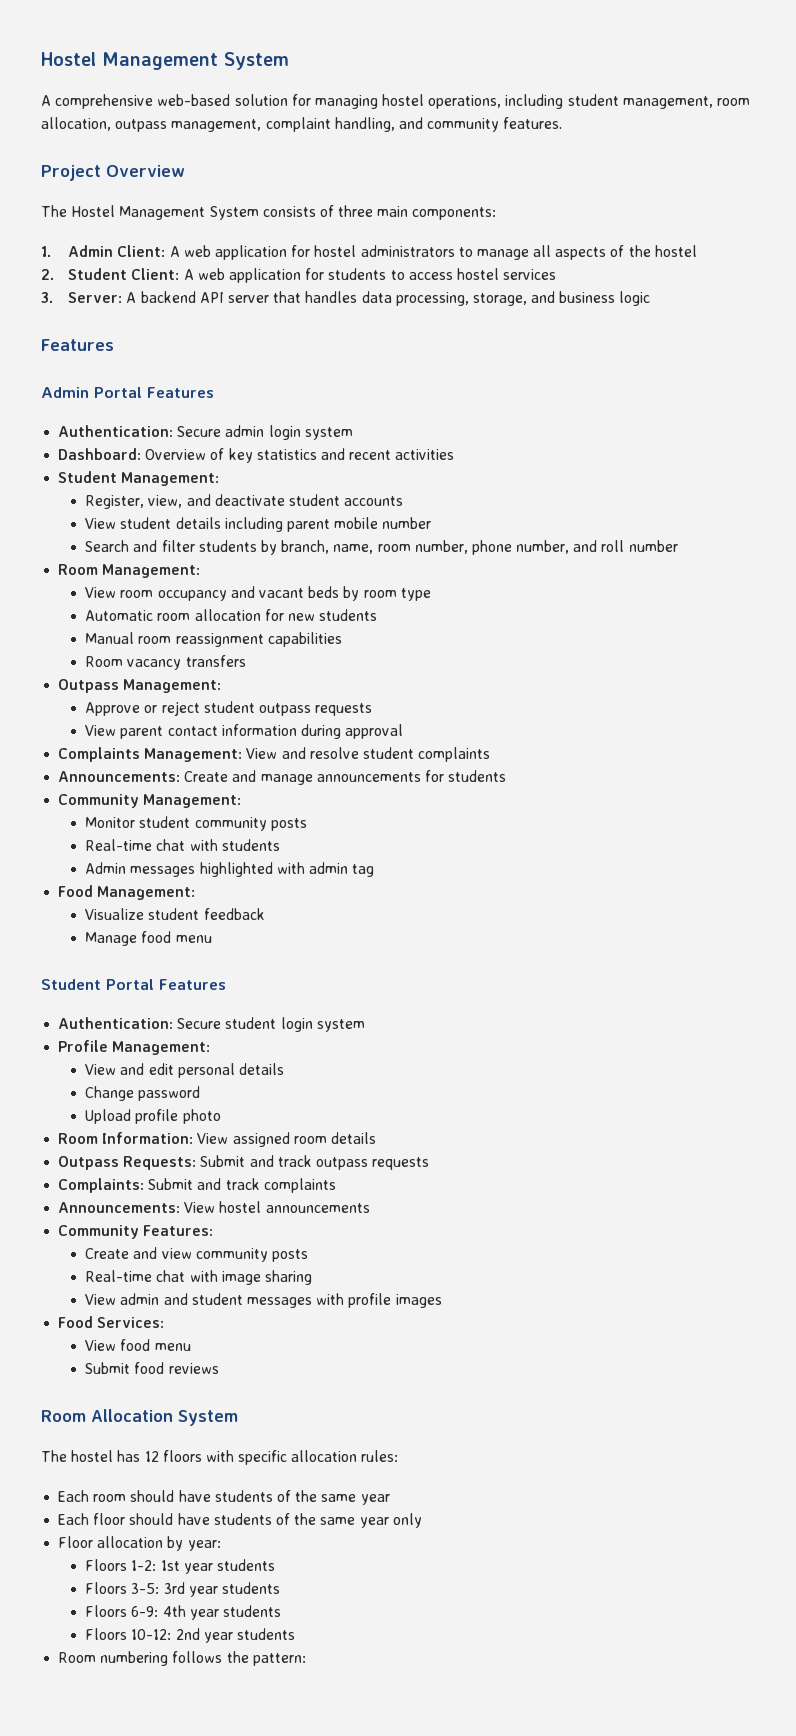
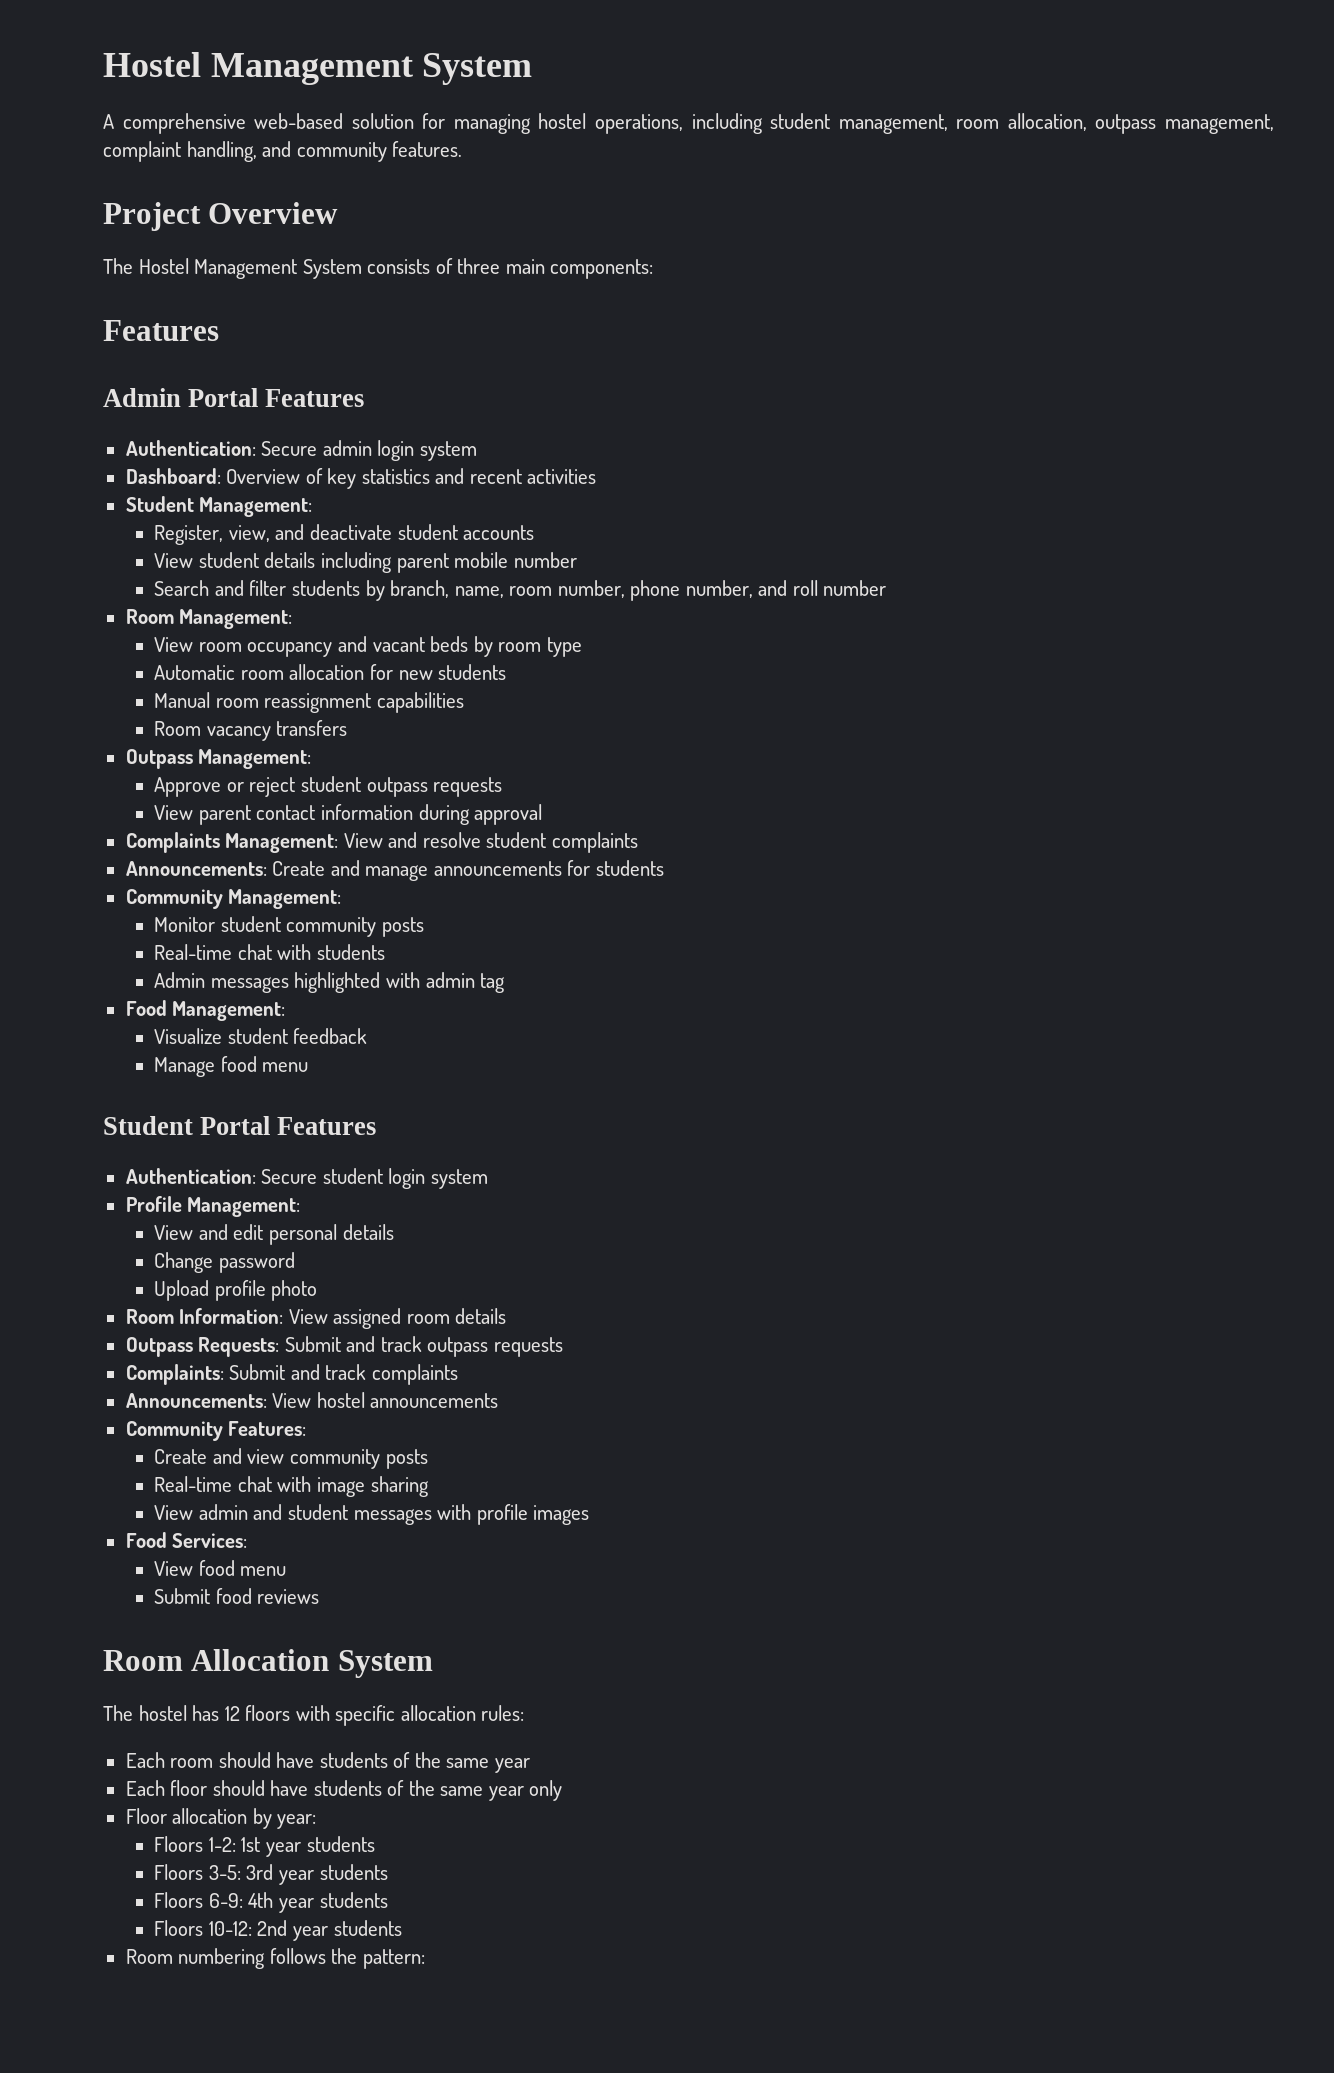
[41,245,697,260] [41,268,557,283] [41,291,651,306] // 1. Admin Client: A web application for hostel administrators to manage all aspects of the hostel // 2. Student Client: A web application for students to access hostel services // 3. Server: A backend API server that handles data processing, storage, and business logic -> (654, 269) none

